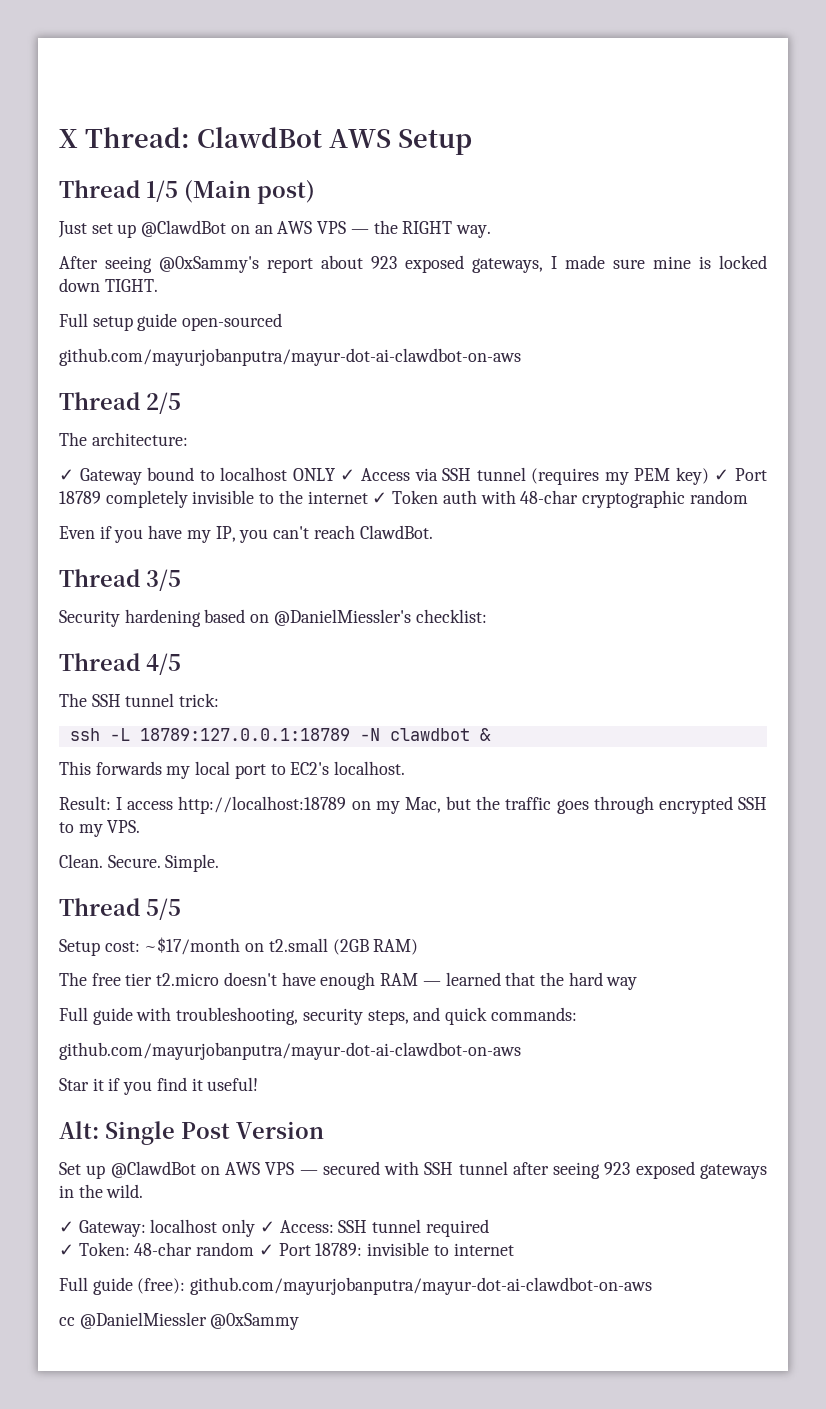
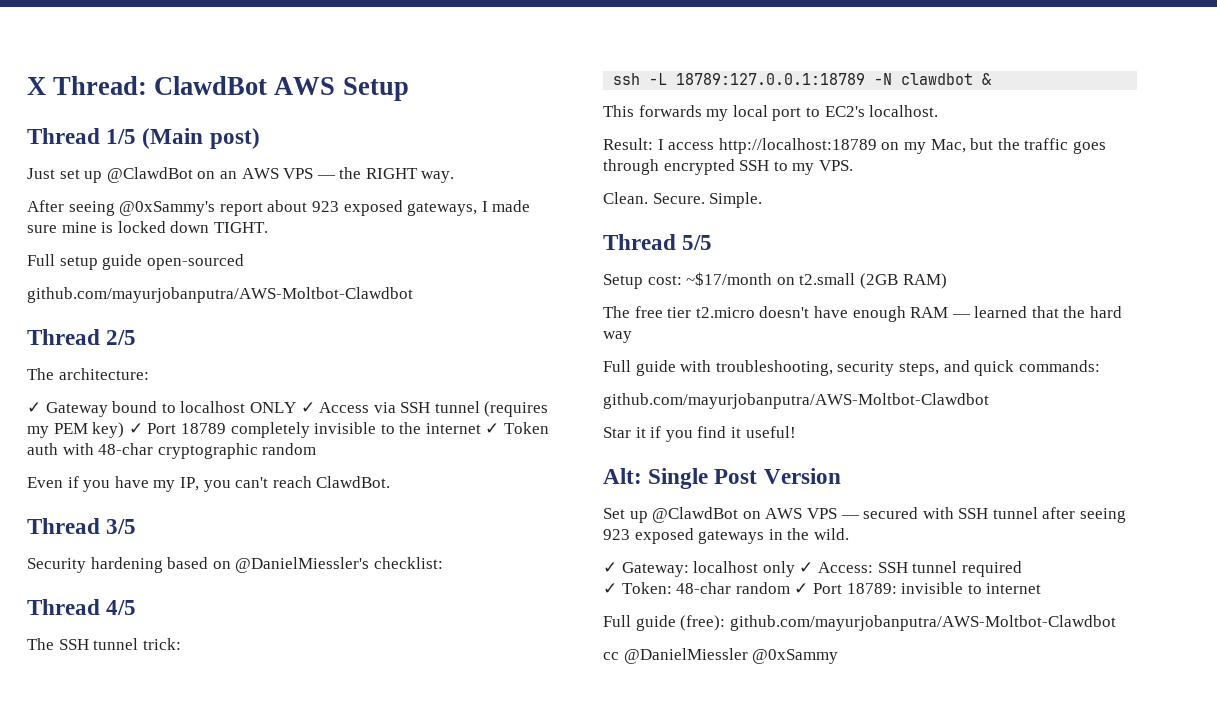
[59,348,521,366] github.com/mayurjobanputra/mayur-dot-ai-clawdbot-on-aws -> [27,287,413,303] github.com/mayurjobanputra/AWS-Moltbot-Clawdbot
[59,1042,521,1060] github.com/mayurjobanputra/mayur-dot-ai-clawdbot-on-aws -> [603,393,989,409] github.com/mayurjobanputra/AWS-Moltbot-Clawdbot
[190,1277,653,1295] github.com/mayurjobanputra/mayur-dot-ai-clawdbot-on-aws -> [729,615,1116,631] github.com/mayurjobanputra/AWS-Moltbot-Clawdbot

